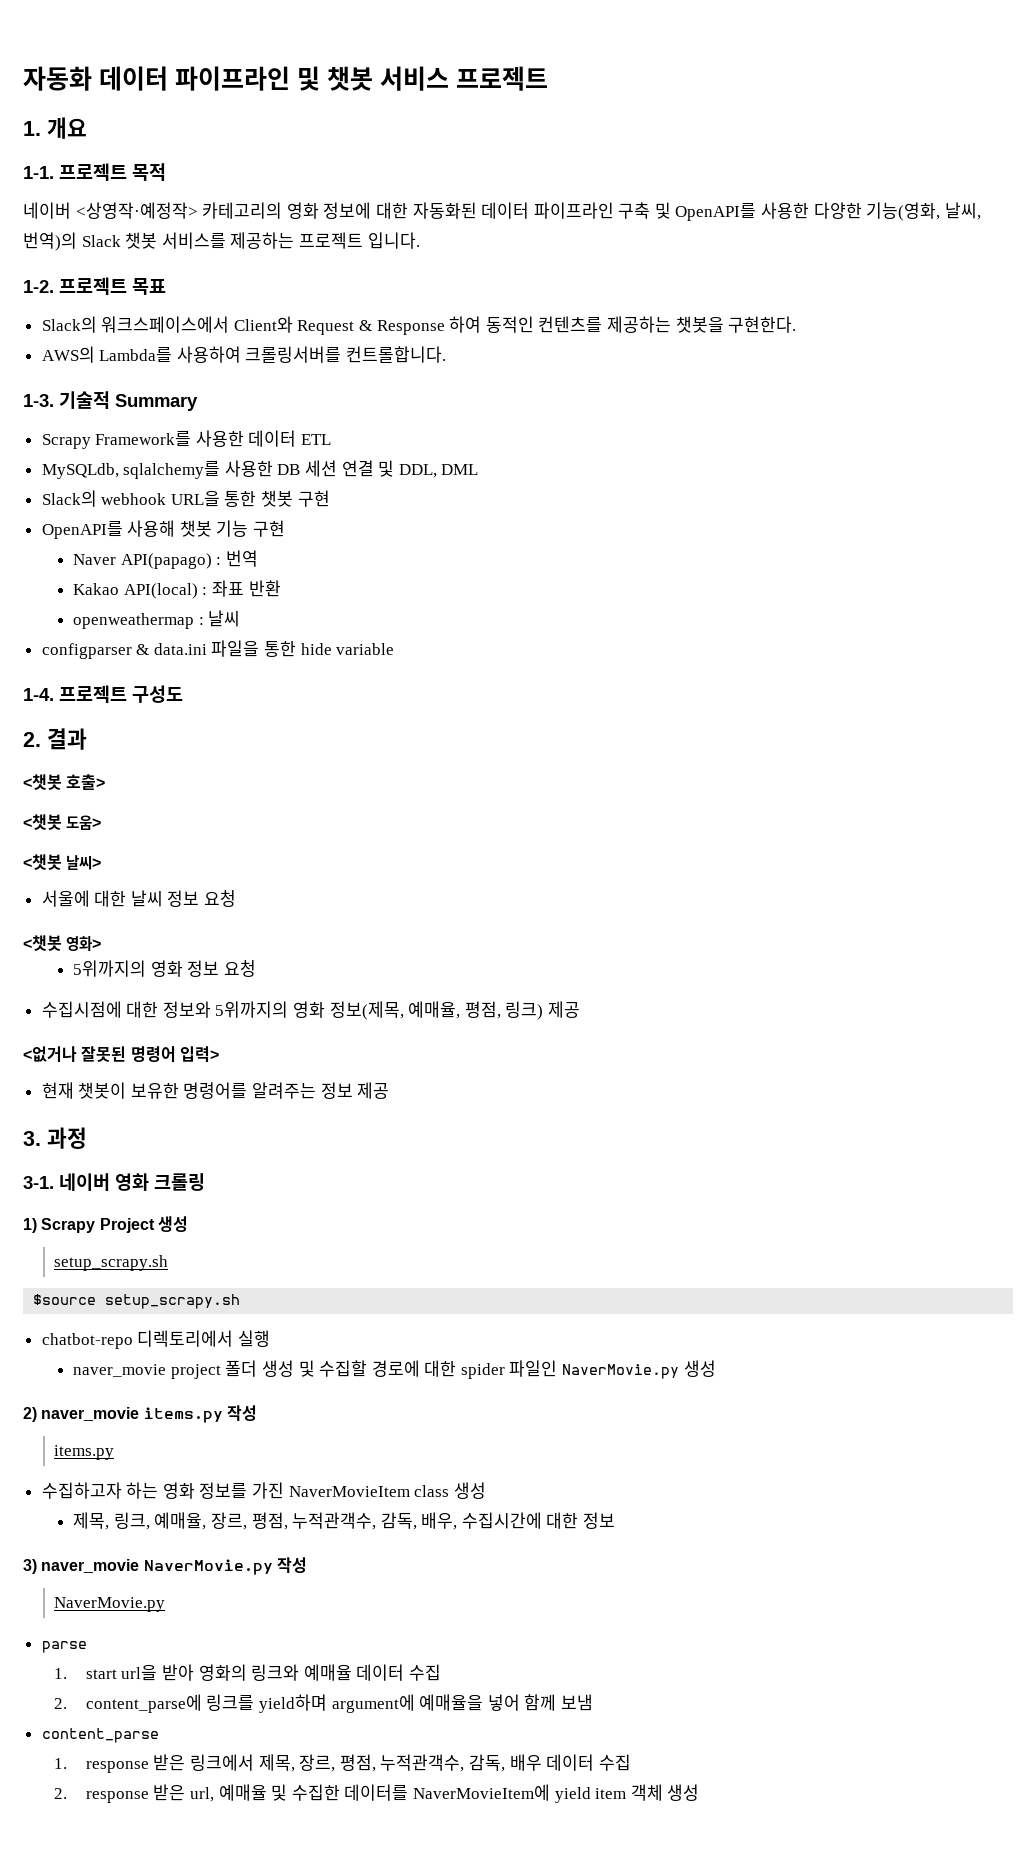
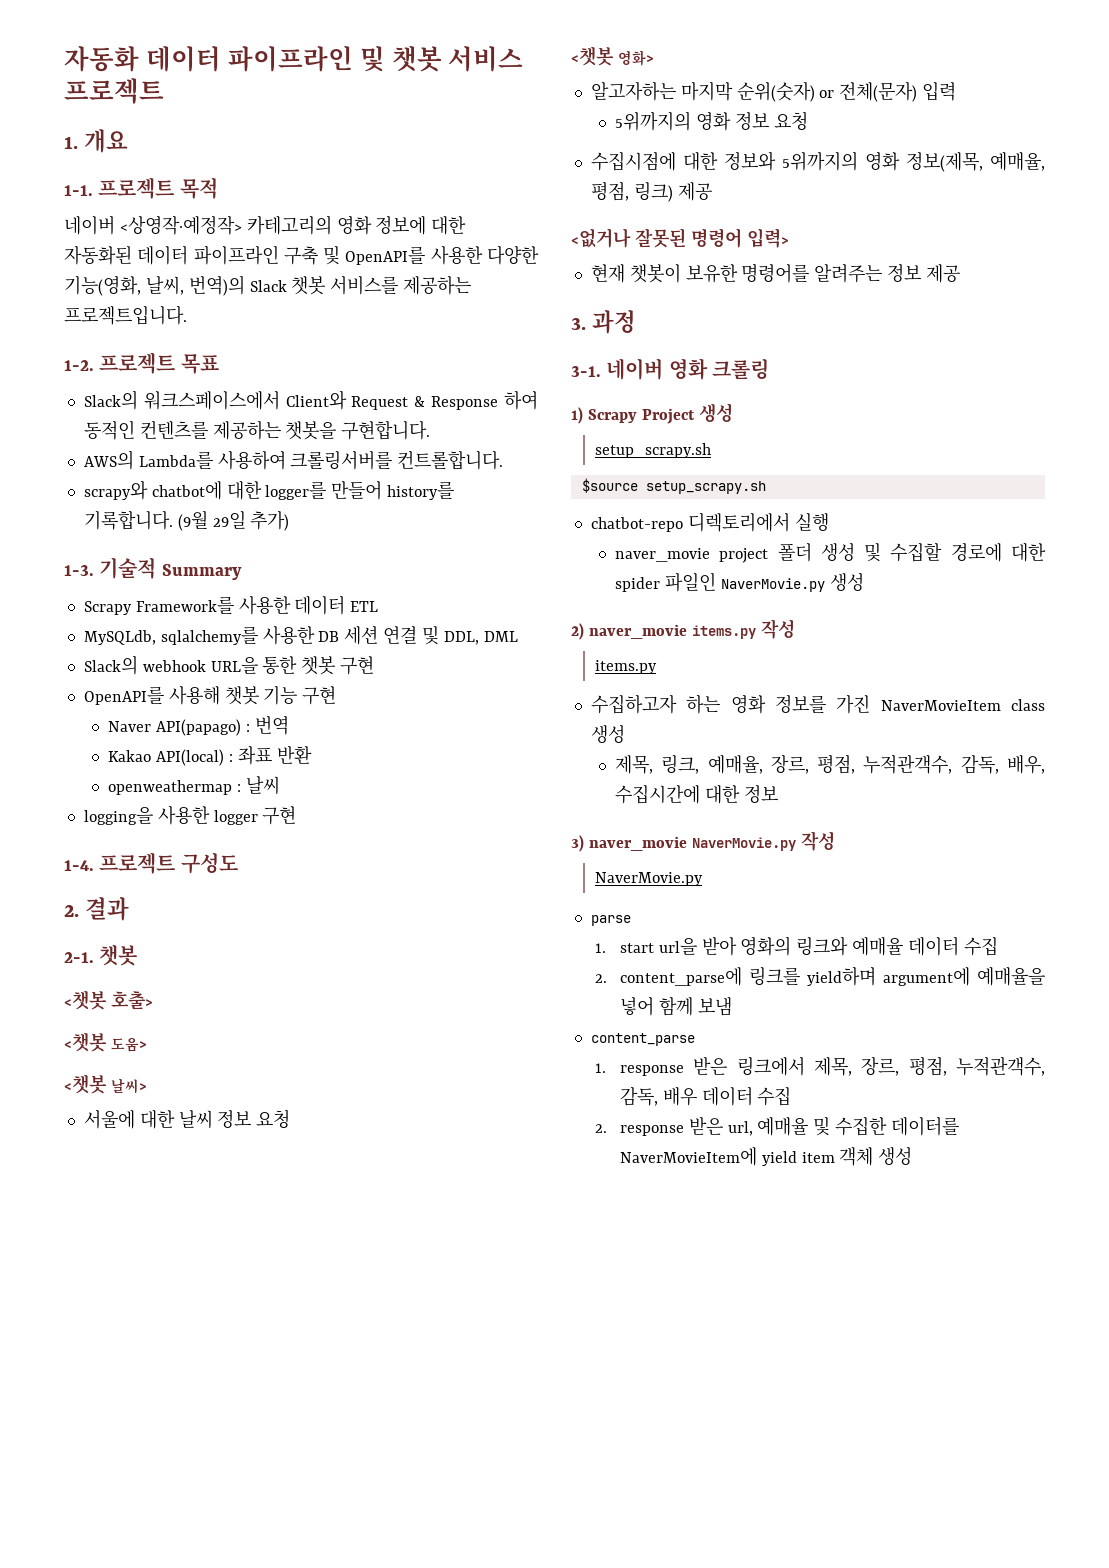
[298,232,420,249] 프로젝트 입니다. -> [64,305,187,325] 프로젝트입니다.
[728,316,797,333] 구현한다. -> [341,420,431,440] 구현합니다.
(447, 354) none -> [83,480,455,500] [83,510,290,531] // scrapy와 chatbot에 대한 logger를 만들어 history를 기록합니다. (9월 29일 추가)
[41,640,395,659] configparser & data.ini 파일을 통한 hide variable -> [83,806,297,825] logging을 사용한 logger 구현
(87, 739) none -> [64,945,138,966] // 2-1. 챗봇
(102, 944) none -> [590,81,957,102] // 알고자하는 마지막 순위(숫자) or 전체(문자) 입력

